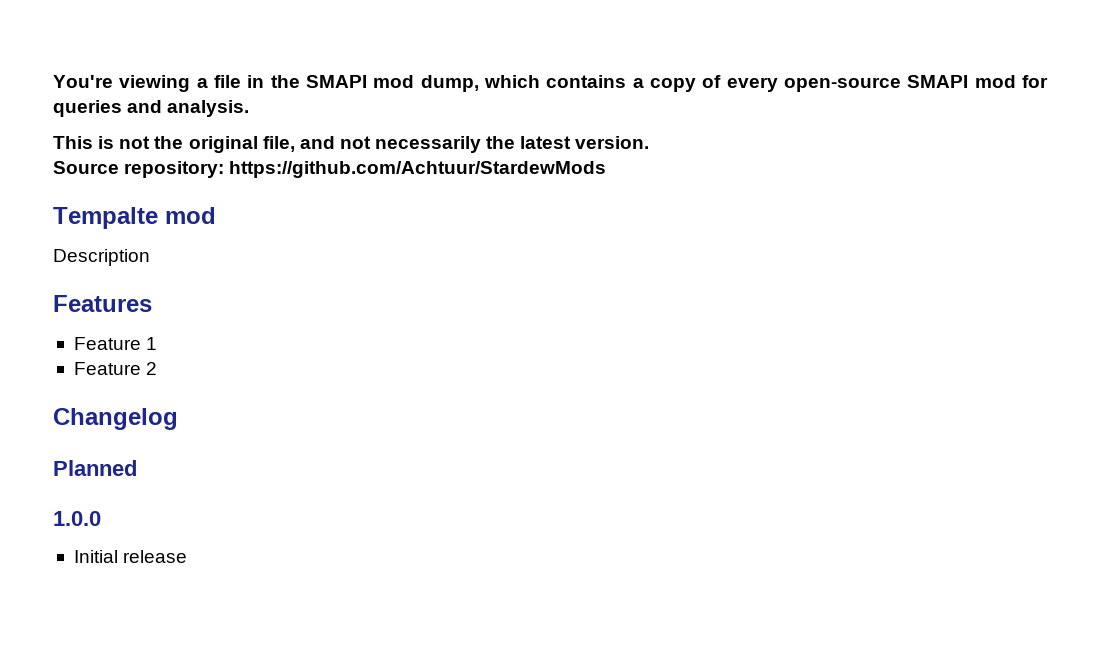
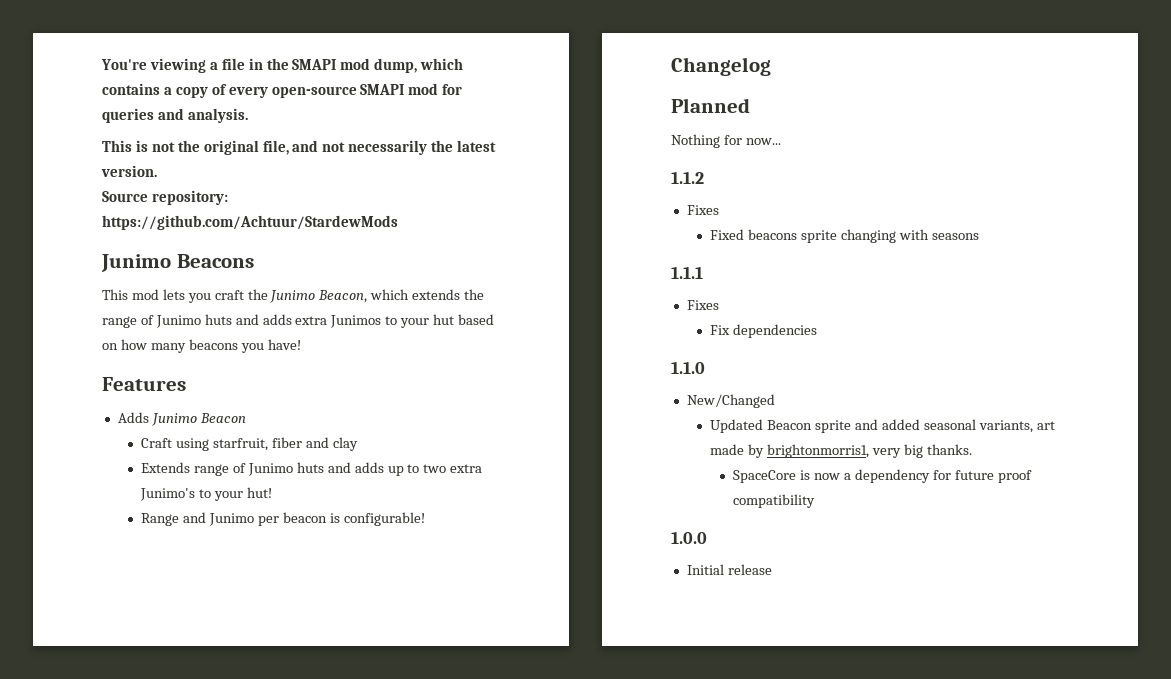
[53,207,216,229] [53,249,150,266] [53,295,152,312] [73,337,158,350] [73,362,158,375] [53,408,178,430] [53,460,137,476] Tempalte mod // Description // Features // Feature 1 // Feature 2 // Changelog // Planned -> [101,254,254,272] [102,289,485,303] [102,314,495,328] [102,339,301,353] [102,377,186,391] [117,412,246,426] [141,437,358,451] [141,462,483,476] [140,487,272,501] [141,512,425,526] [671,57,771,76] [671,98,750,113] [671,134,781,148] [671,171,704,184] [686,205,719,215] [710,229,979,243] [671,266,703,279] [686,300,719,310] [710,324,818,338] [671,361,705,374] [686,394,775,408] [710,419,1055,433] [710,444,972,458] [733,469,1032,483] [733,494,816,508] Junimo Beacons // This mod lets you craft the Junimo Beacon, which extends the range of Junimo huts and adds extra Junimos to your hut based on how many beacons you have! // Features // Adds Junimo Beacon // Craft using starfruit, fiber and clay // Extends range of Junimo huts and adds up to two extra Junimo's to your hut! // Range and Junimo per beacon is configurable! // Changelog // Planned // Nothing for now... // 1.1.2 // Fixes // Fixed beacons sprite changing with seasons // 1.1.1 // Fixes // Fix dependencies // 1.1.0 // New/Changed // Updated Beacon sprite and added seasonal variants, art made by brightonmorris1, very big thanks. // SpaceCore is now a dependency for future proof compatibility

